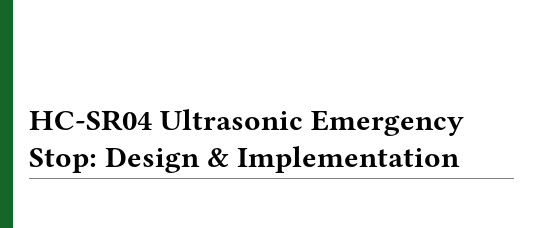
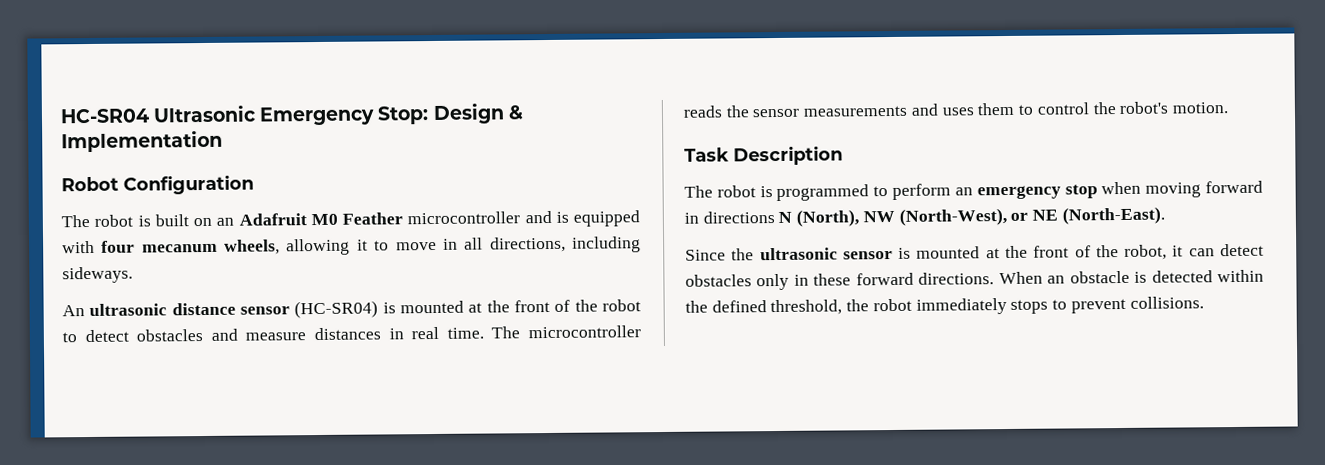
(461, 159) none -> [61,174,254,195] [61,210,640,228] [62,236,642,256] [62,266,133,284] [62,299,641,319] [62,325,642,343] [683,101,1228,118] [684,145,843,166] [684,180,1263,202] [684,206,1165,227] [685,243,1264,261] [685,269,1264,291] [685,296,1204,316] // Robot Configuration // The robot is built on an Adafruit M0 Feather microcontroller and is equipped with four mecanum wheels, allowing it to move in all directions, including sideways. // An ultrasonic distance sensor (HC-SR04) is mounted at the front of the robot to detect obstacles and measure distances in real time. The microcontroller reads the sensor measurements and uses them to control the robot's motion. // Task Description // The robot is programmed to perform an emergency stop when moving forward in directions N (North), NW (North-West), or NE (North-East). // Since the ultrasonic sensor is mounted at the front of the robot, it can detect obstacles only in these forward directions. When an obstacle is detected within the defined threshold, the robot immediately stops to prevent collisions.

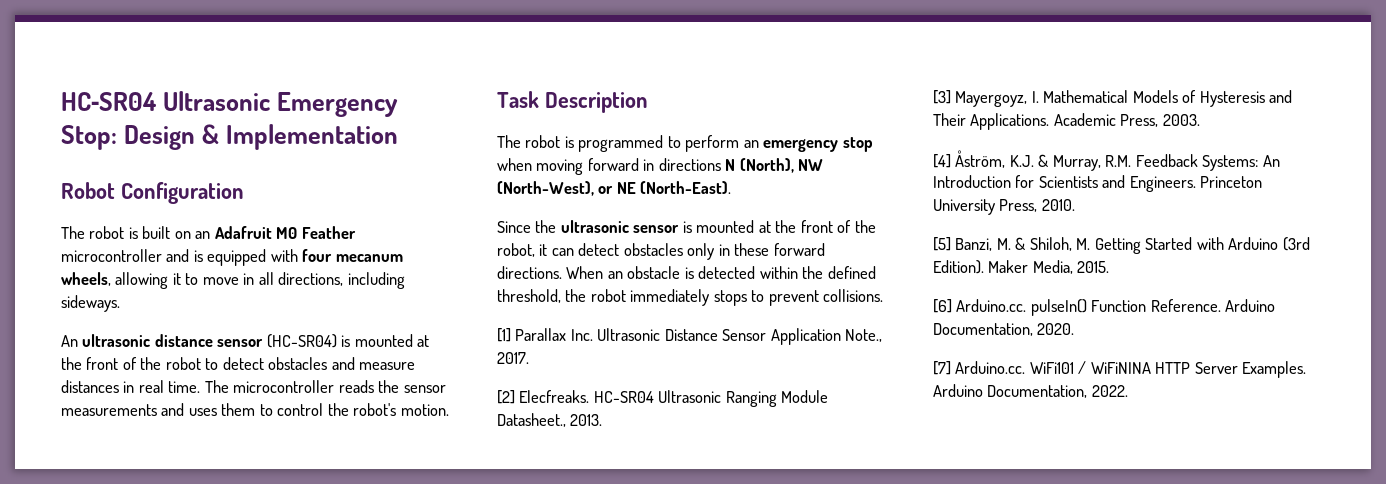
(1204, 302) none -> [497,328,883,345] [497,352,529,364] [497,390,829,407] [497,413,603,427] [933,90,1293,107] [933,113,1200,130] [933,150,1280,171] [933,175,1263,192] [933,199,1075,215] [933,237,1310,254] [933,260,1110,274] [933,299,1276,316] [933,323,1075,336] [933,361,1307,378] [933,384,1128,398] // [1] Parallax Inc. Ultrasonic Distance Sensor Application Note., 2017. // [2] Elecfreaks. HC-SR04 Ultrasonic Ranging Module Datasheet., 2013. // [3] Mayergoyz, I. Mathematical Models of Hysteresis and Their Applications. Academic Press, 2003. // [4] Åström, K.J. & Murray, R.M. Feedback Systems: An Introduction for Scientists and Engineers. Princeton University Press, 2010. // [5] Banzi, M. & Shiloh, M. Getting Started with Arduino (3rd Edition). Maker Media, 2015. // [6] Arduino.cc. pulseIn() Function Reference. Arduino Documentation, 2020. // [7] Arduino.cc. WiFi101 / WiFiNINA HTTP Server Examples. Arduino Documentation, 2022.

